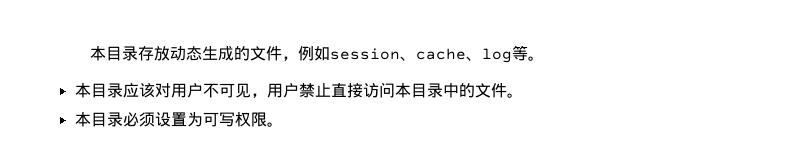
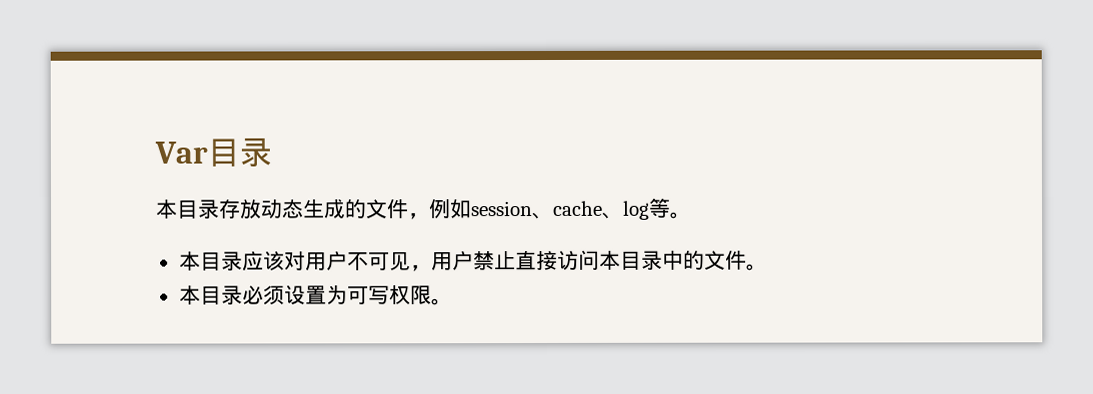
(89, 53) none -> [154,137,272,167] Var目录 //

